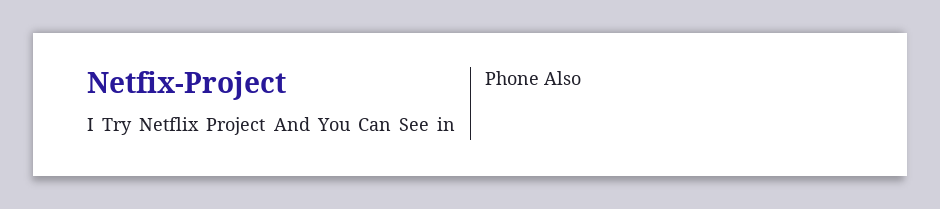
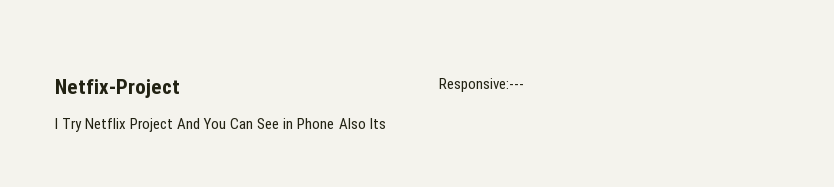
(581, 78) none -> [369,118,386,129] [439,78,524,92] Its Responsive:---

